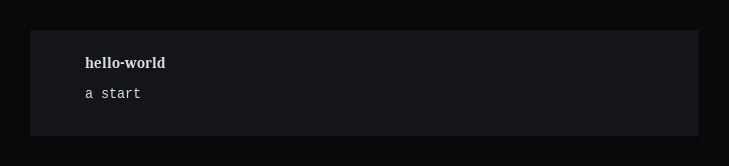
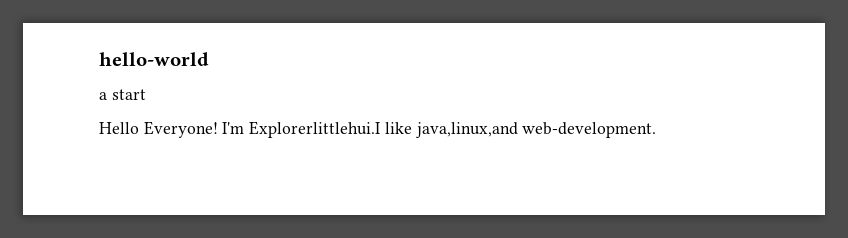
(141, 93) none -> [99,121,657,138] // Hello Everyone! I'm Explorerlittlehui.I like java,linux,and web-development.

